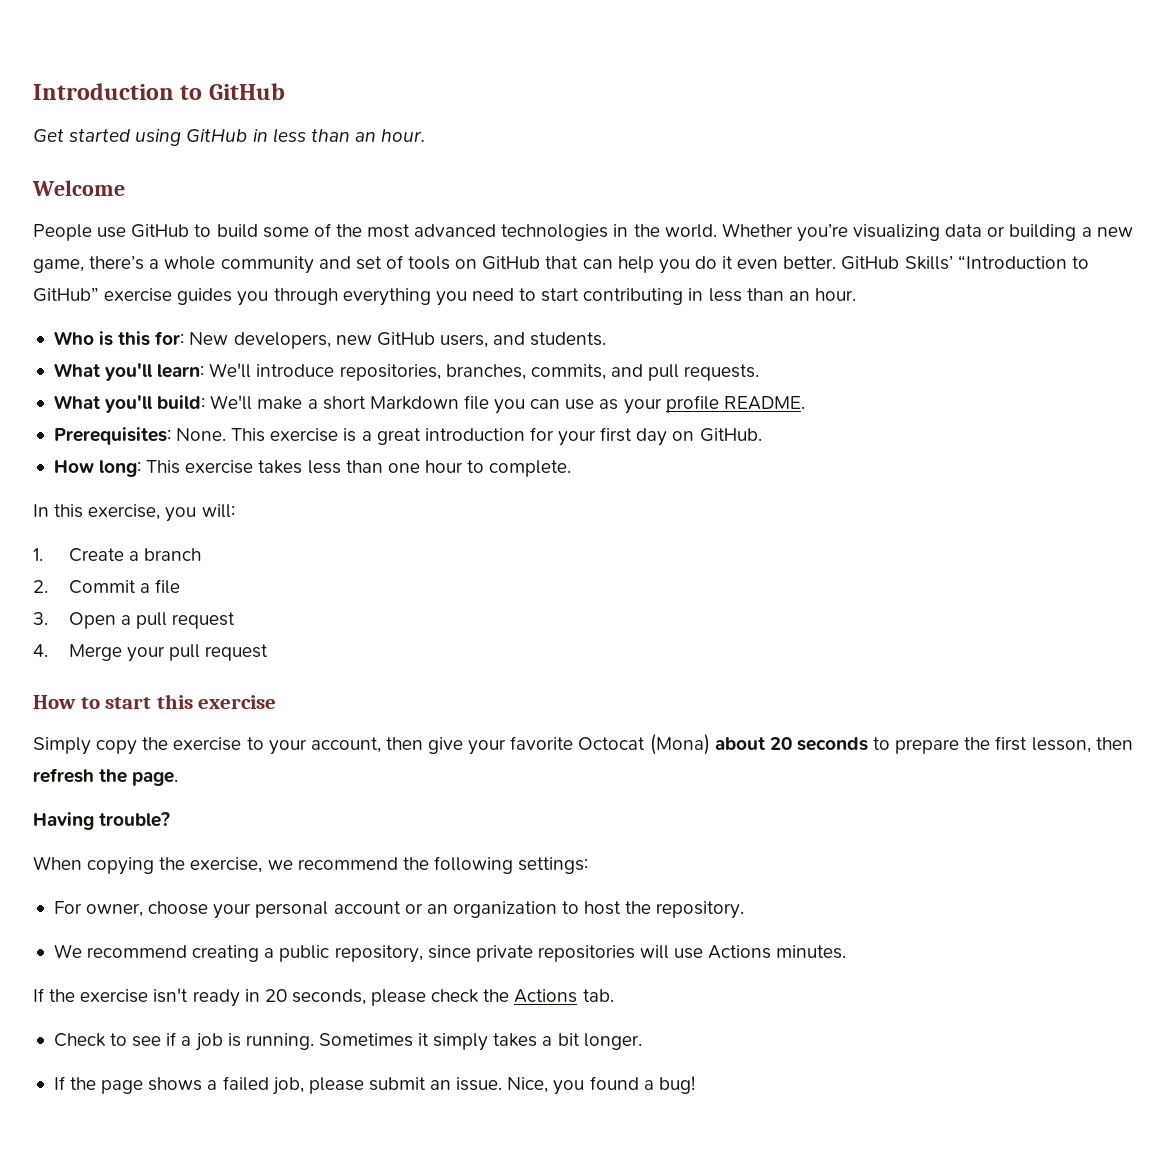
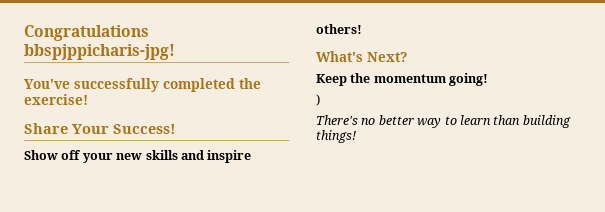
[33,83,285,100] [33,128,426,146] [32,180,125,196] [33,223,1133,242] [33,255,1089,274] [33,287,856,306] [53,331,607,349] [53,363,760,381] [53,395,805,414] [53,427,762,446] [53,460,572,477] [33,504,235,522] [33,548,202,562] [33,579,181,594] [33,612,236,629] [33,644,269,662] [33,694,277,709] [33,734,1133,755] [33,768,179,786] [33,812,171,830] [33,856,589,875] [53,901,745,919] [53,944,847,963] [33,988,614,1007] [53,1032,642,1051] [53,1076,695,1095] Introduction to GitHub // Get started using GitHub in less than an hour. // Welcome // People use GitHub to build some of the most advanced technologies in the world. Whether you’re visualizing data or building a new game, there’s a whole community and set of tools on GitHub that can help you do it even better. GitHub Skills’ “Introduction to GitHub” exercise guides you through everything you need to start contributing in less than an hour. // Who is this for: New developers, new GitHub users, and students. // What you'll learn: We'll introduce repositories, branches, commits, and pull requests. // What you'll build: We'll make a short Markdown file you can use as your profile README. // Prerequisites: None. This exercise is a great introduction for your first day on GitHub. // How long: This exercise takes less than one hour to complete. // In this exercise, you will: // 1. Create a branch // 2. Commit a file // 3. Open a pull request // 4. Merge your pull request // How to start this exercise // Simply copy the exercise to your account, then give your favorite Octocat (Mona) about 20 seconds to prepare the first lesson, then refresh the page. // Having trouble? // When copying the exercise, we recommend the following settings: // For owner, choose your personal account or an organization to host the repository. // We recommend creating a public repository, since private repositories will use Actions minutes. // If the exercise isn't ready in 20 seconds, please check the Actions tab. // Check to see if a job is running. Sometimes it simply takes a bit longer. // If the page shows a failed job, please submit an issue. Nice, you found a bug! -> [24,25,149,41] [24,44,175,60] [24,78,261,92] [24,94,88,105] [24,123,176,134] [24,150,252,163] [316,24,362,34] [316,51,407,62] [316,73,489,86] [316,94,320,106] [316,115,571,128] [316,130,356,143] Congratulations bbspjppicharis-jpg! // You've successfully completed the exercise! // Share Your Success! // Show off your new skills and inspire others! // What's Next? // Keep the momentum going! // ) // There's no better way to learn than building things!

